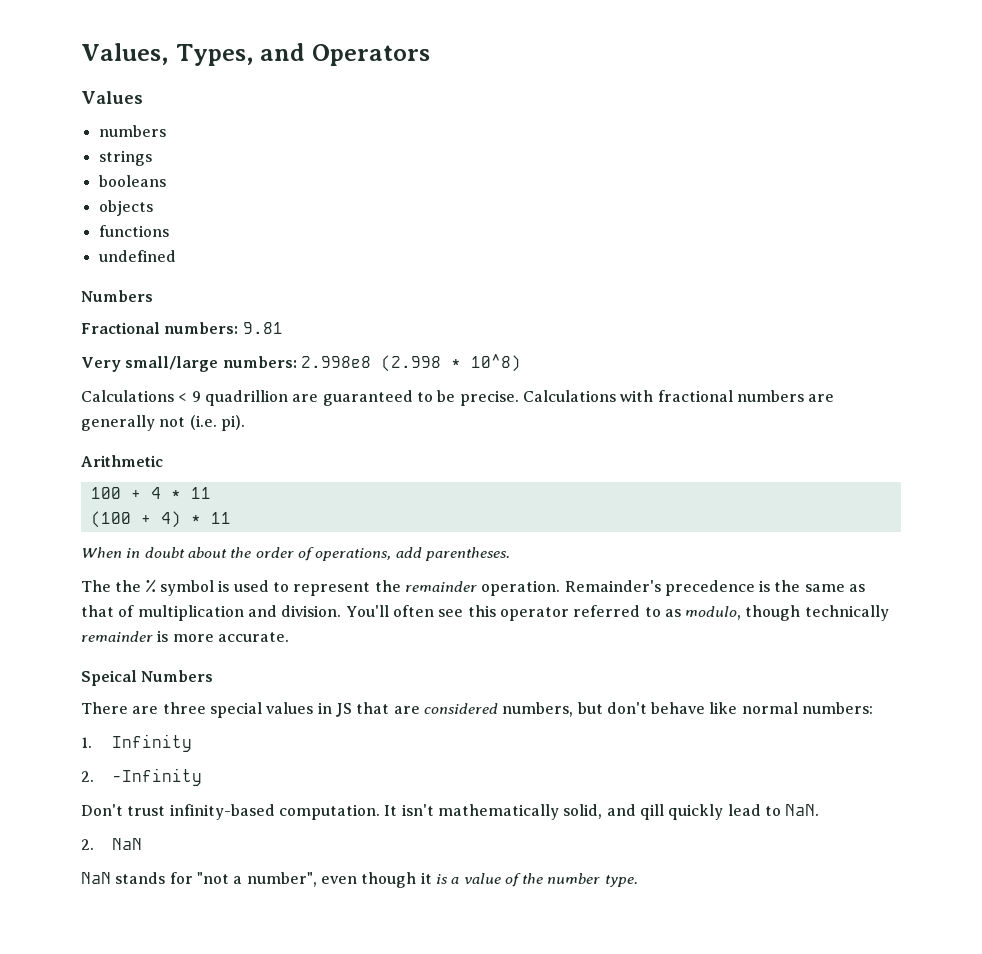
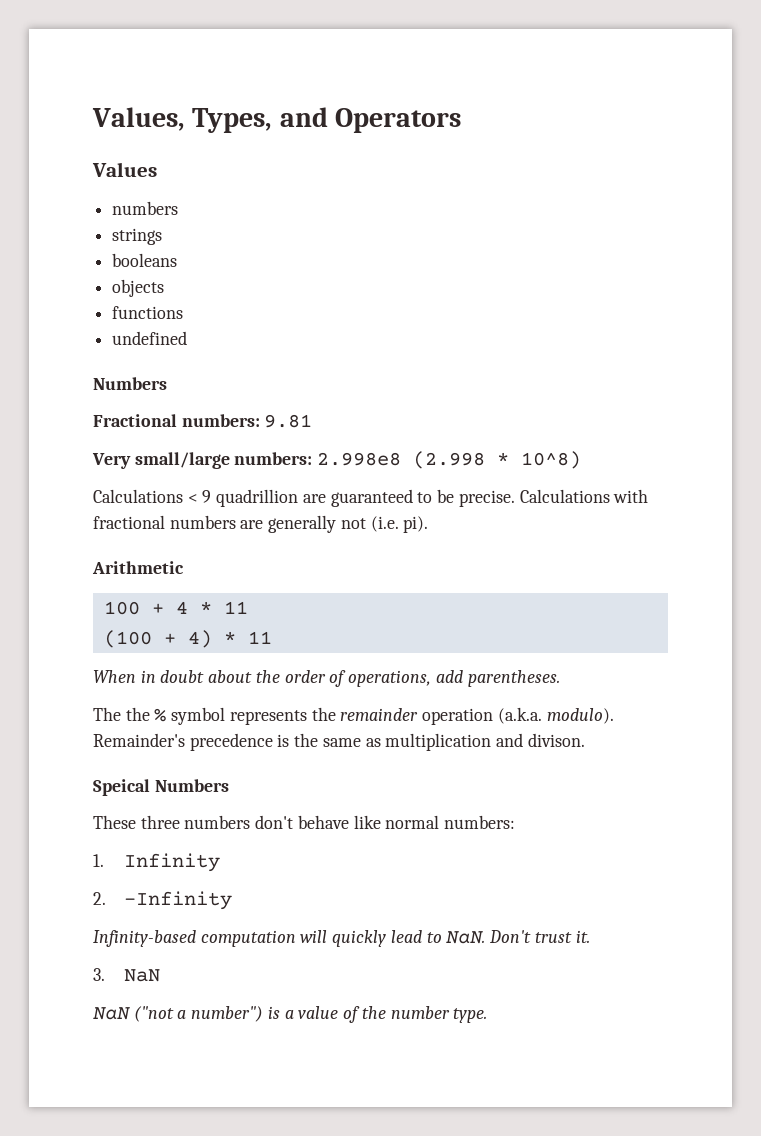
[218,580,561,596] is used to represent the remainder operation. -> [229,707,614,725] represents the remainder operation (a.k.a. modulo).
[81,605,889,621] [81,630,289,642] [81,670,214,686] [81,702,603,718] that of multiplication and division. You'll often see this operator referred to as modulo, though technically remainder is more accurate. // Speical Numbers // There are three special values in JS that are considered numbers, but -> [385,733,585,751] [93,779,229,796] [93,815,251,829] multiplication and divison. // Speical Numbers // These three numbers
[81,804,820,820] [81,838,142,850] [81,872,432,888] Don't trust infinity-based computation. It isn't mathematically solid, and qill quickly lead to NaN. // 2. NaN // NaN stands for "not a number", even though it -> [93,930,590,947] [93,968,160,982] [93,1006,264,1022] Infinity-based computation will quickly lead to NaN. Don't trust it. // 3. NaN // NaN ("not a number")

